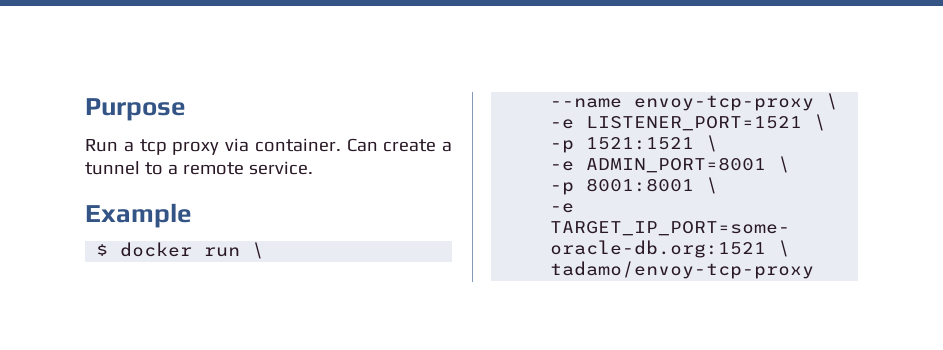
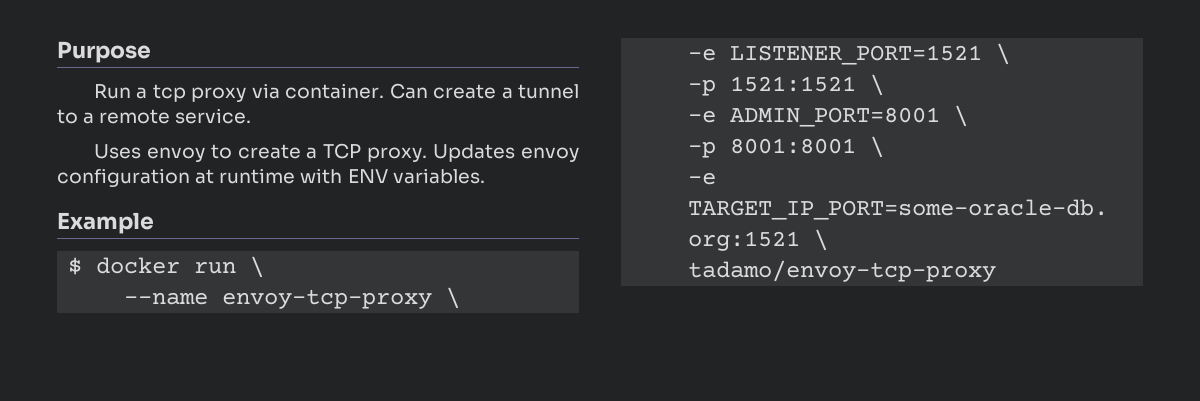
(313, 168) none -> [93,143,579,162] [57,168,485,187] // Uses envoy to create a TCP proxy. Updates envoy configuration at runtime with ENV variables.

